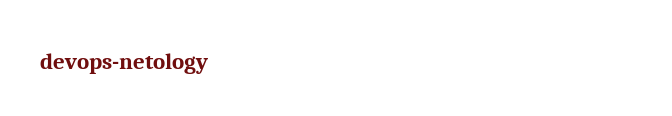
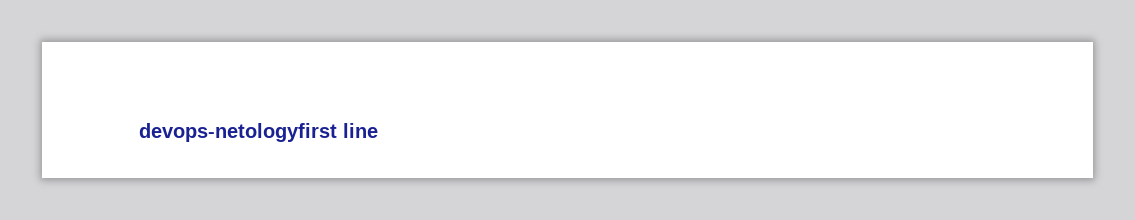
[40,53,208,74] devops-netology -> [139,123,378,142] devops-netologyfirst line

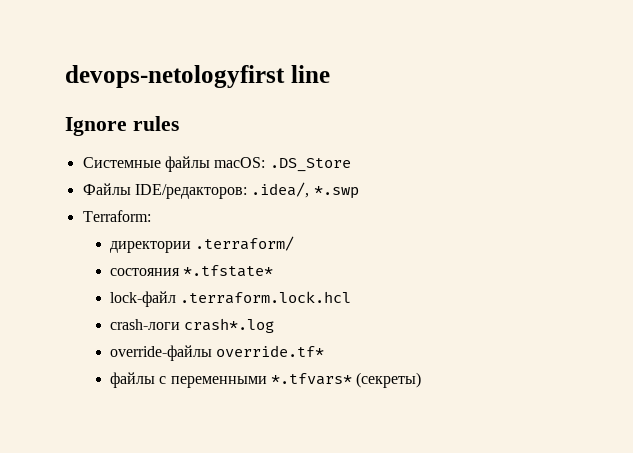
(378, 130) none -> [65,116,179,136] [82,156,351,172] [82,182,359,199] [82,210,151,222] [110,236,295,253] [110,265,274,277] [110,291,352,307] [110,318,275,333] [110,345,325,361] [110,372,422,388] // Ignore rules // Системные файлы macOS: .DS_Store // Файлы IDE/редакторов: .idea/, *.swp // Terraform: // директории .terraform/ // состояния *.tfstate* // lock-файл .terraform.lock.hcl // crash-логи crash*.log // override-файлы override.tf* // файлы с переменными *.tfvars* (секреты)

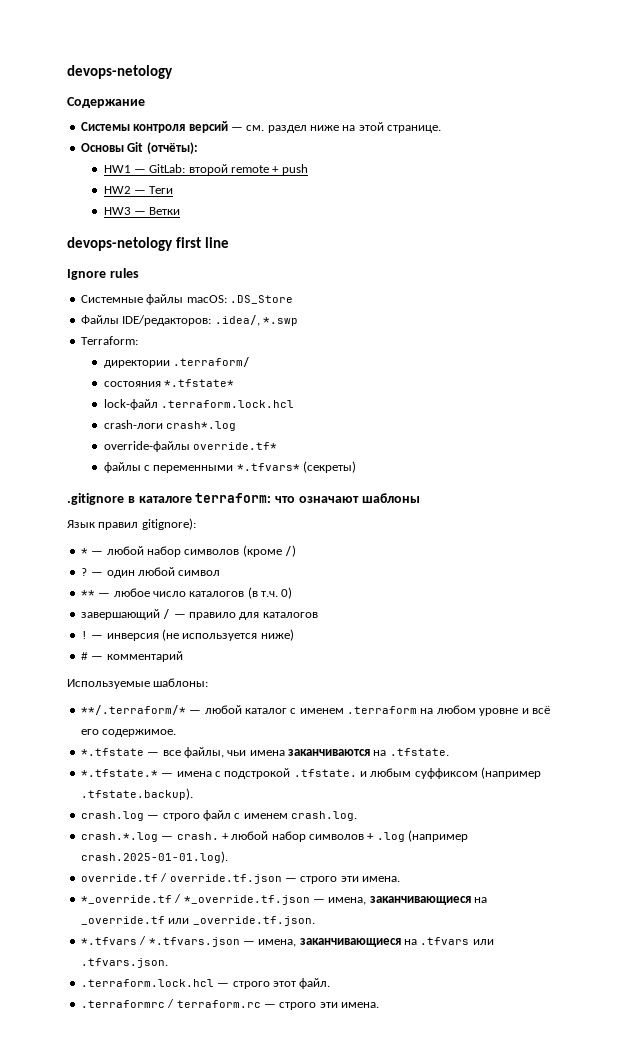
[65,65,285,88] devops-netologyfirst -> [67,65,173,79] [67,97,145,108] [80,121,442,133] [80,142,198,154] [103,164,308,175] [103,186,174,194] [103,207,181,215] [67,237,201,251] devops-netology // Содержание // Системы контроля версий — см. раздел ниже на этой странице. // Основы Git (отчёты): // HW1 — GitLab: второй remote + push // HW2 — Теги // HW3 — Ветки // devops-netology first
(422, 380) none -> [67,493,420,505] [67,518,196,530] [80,545,296,557] [80,567,221,578] [80,587,293,599] [80,609,318,620] [80,629,294,641] [80,651,183,662] [67,678,209,689] [80,705,550,716] [80,729,177,737] [80,747,449,758] [80,767,542,779] [80,788,193,800] [80,810,357,821] [80,830,469,842] [80,851,228,863] [80,873,400,884] [80,894,487,905] [80,916,315,926] [80,936,494,947] [80,958,168,968] [80,978,331,989] [80,999,379,1010] // .gitignore в каталоге terraform: что означают шаблоны // Язык правил gitignore): // * — любой набор символов (кроме /) // ? — один любой символ // ** — любое число каталогов (в т.ч. 0) // завершающий / — правило для каталогов // ! — инверсия (не используется ниже) // # — комментарий // Используемые шаблоны: // **/.terraform/* — любой каталог с именем .terraform на любом уровне и всё его содержимое. // *.tfstate — все файлы, чьи имена заканчиваются на .tfstate. // *.tfstate.* — имена с подстрокой .tfstate. и любым суффиксом (например .tfstate.backup). // crash.log — строго файл с именем crash.log. // crash.*.log — crash. + любой набор символов + .log (например crash.2025-01-01.log). // override.tf / override.tf.json — строго эти имена. // *_override.tf / *_override.tf.json — имена, заканчивающиеся на _override.tf или _override.tf.json. // *.tfvars / *.tfvars.json — имена, заканчивающиеся на .tfvars или .tfvars.json. // .terraform.lock.hcl — строго этот файл. // .terraformrc / terraform.rc — строго эти имена.

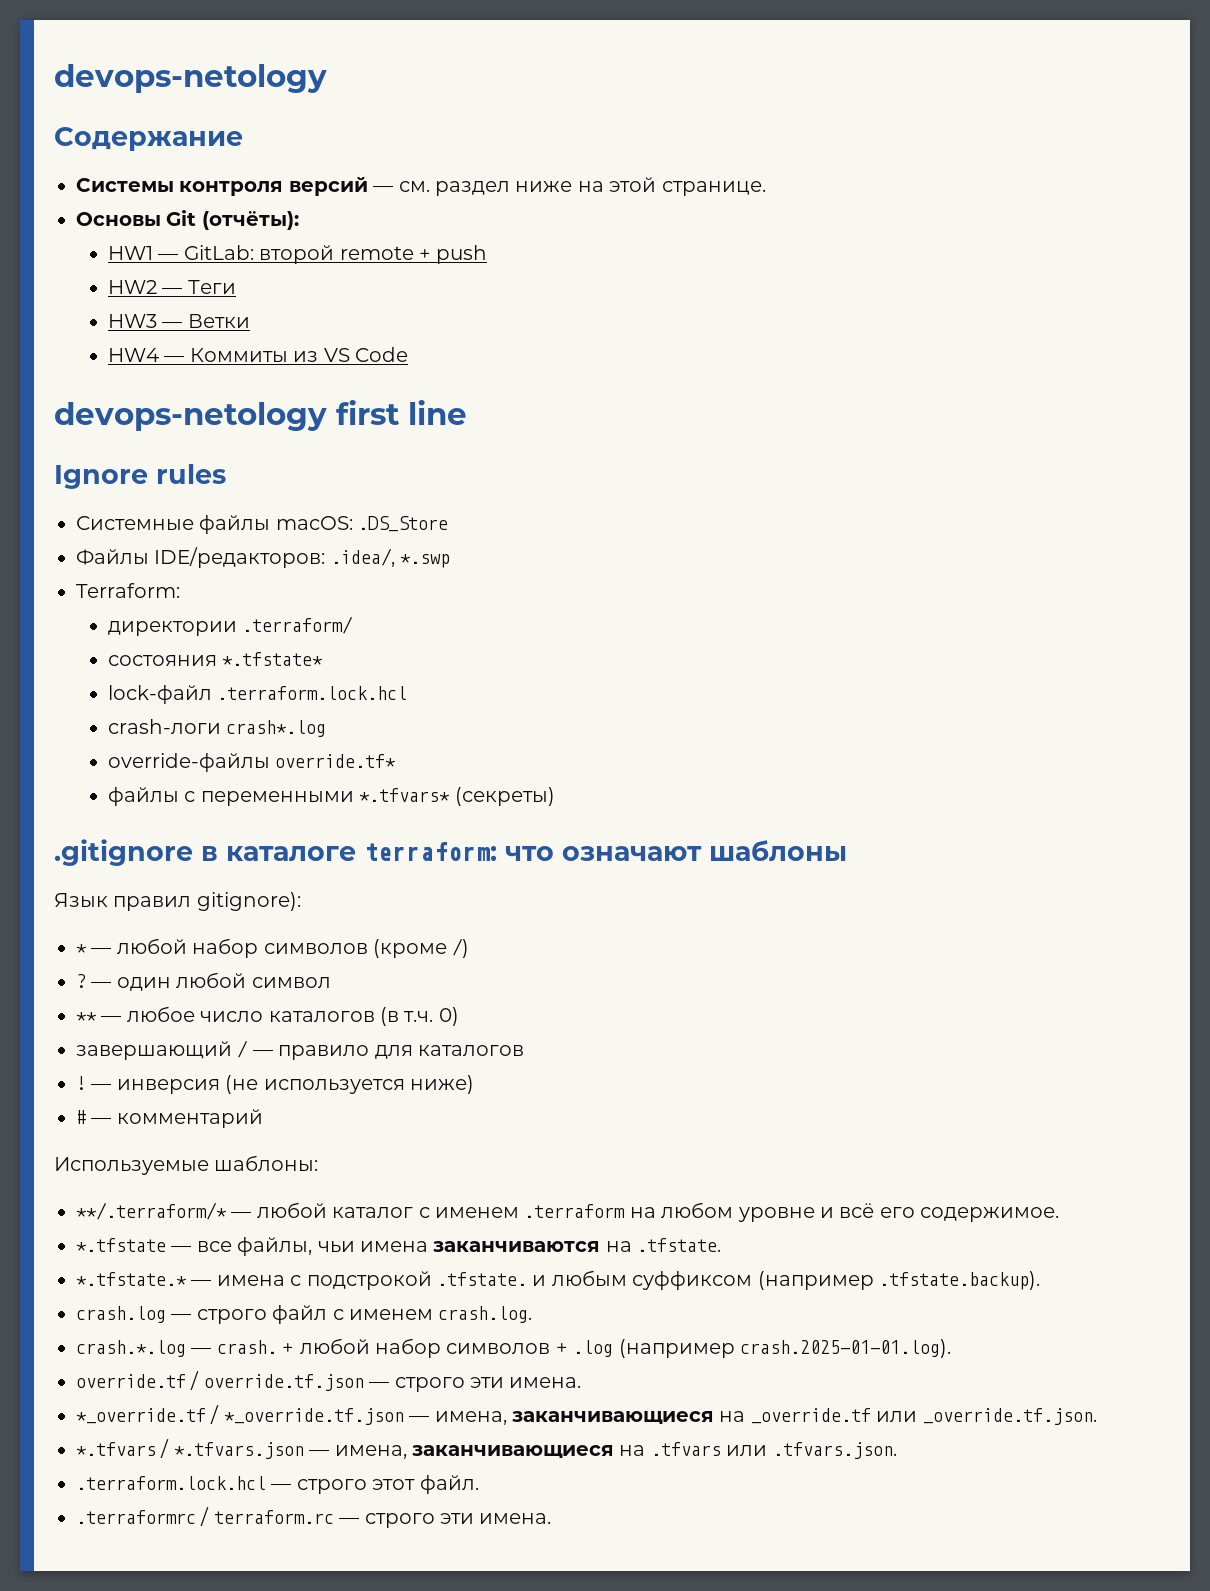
(181, 211) none -> [108,347,409,363] // HW4 — Коммиты из VS Code

